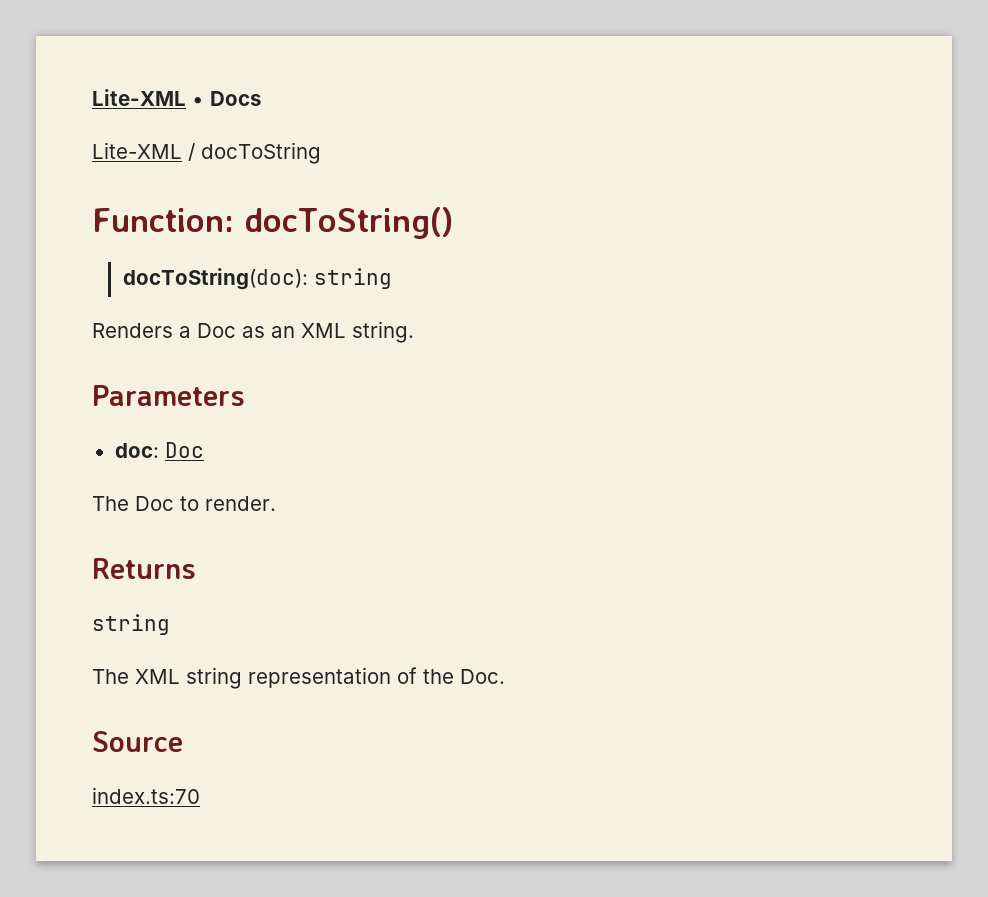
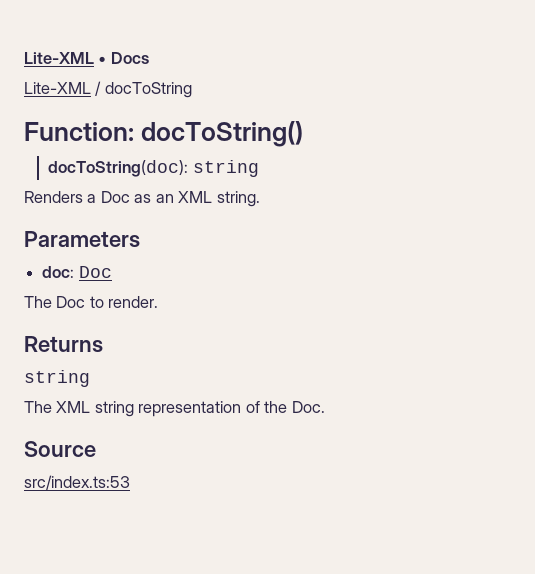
[92,787,200,804] index.ts:70 -> [24,475,130,490] src/index.ts:53

